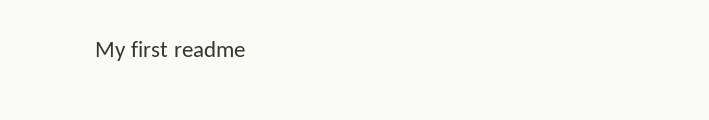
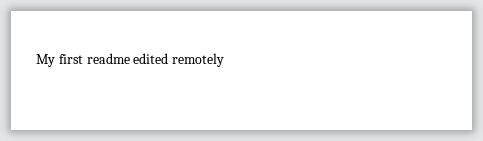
(246, 49) none -> [133,53,225,67] edited remotely

